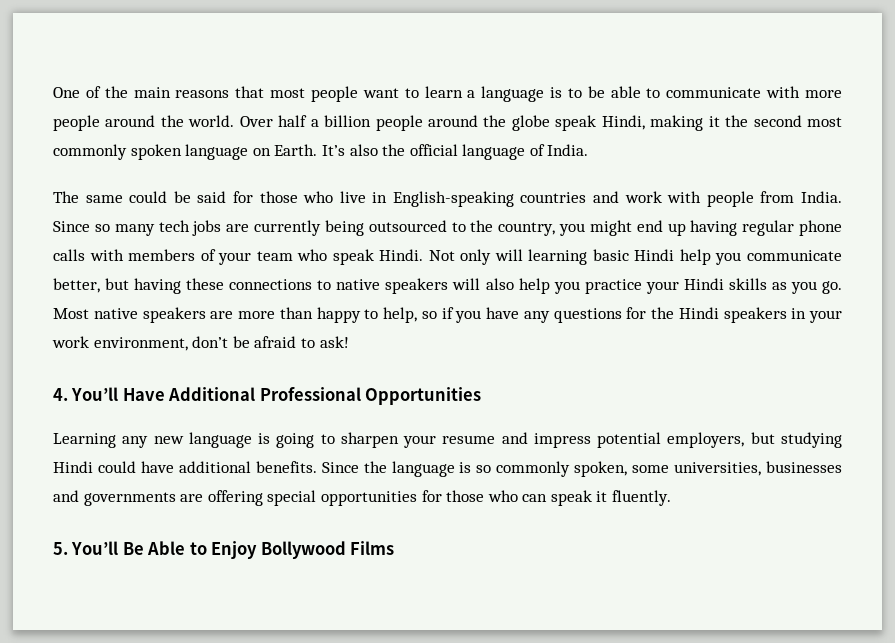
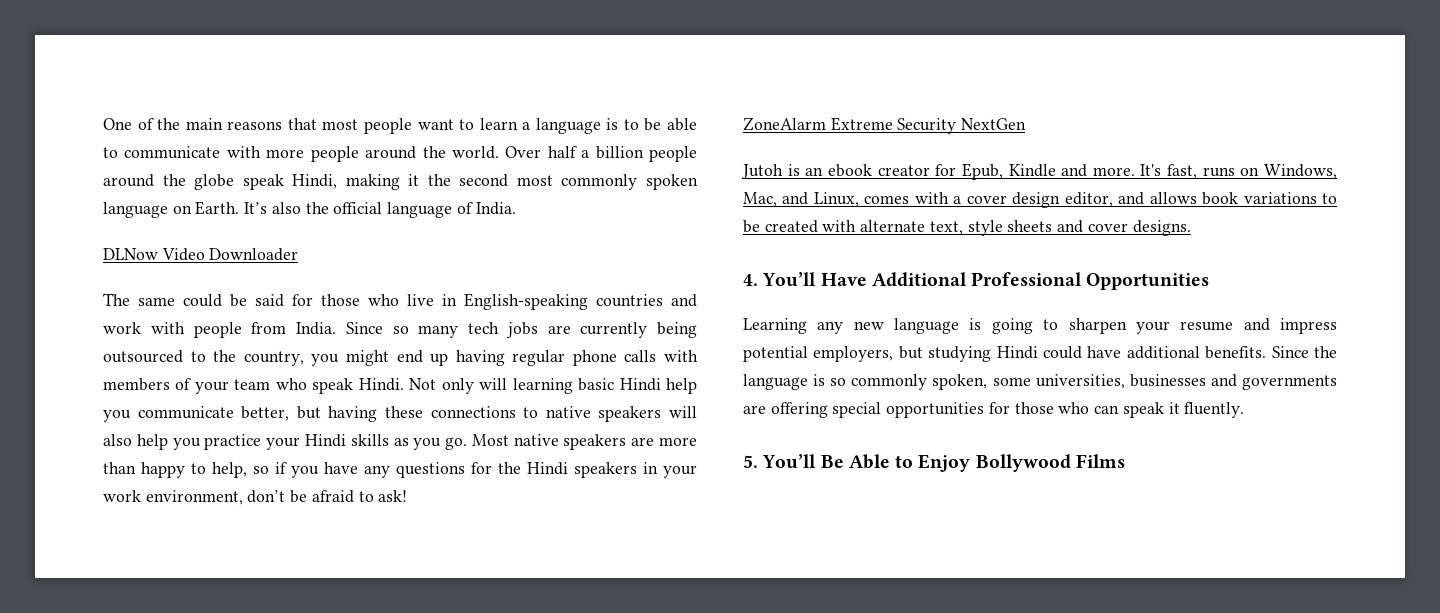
(589, 150) none -> [103,248,299,261] // DLNow Video Downloader
(349, 342) none -> [743,117,1027,134] [741,163,1338,180] [743,192,1337,208] [743,220,1191,236] // ZoneAlarm Extreme Security NextGen // Jutoh is an ebook creator for Epub, Kindle and more. It's fast, runs on Windows, Mac, and Linux, comes with a cover design editor, and allows book variations to be created with alternate text, style sheets and cover designs.

